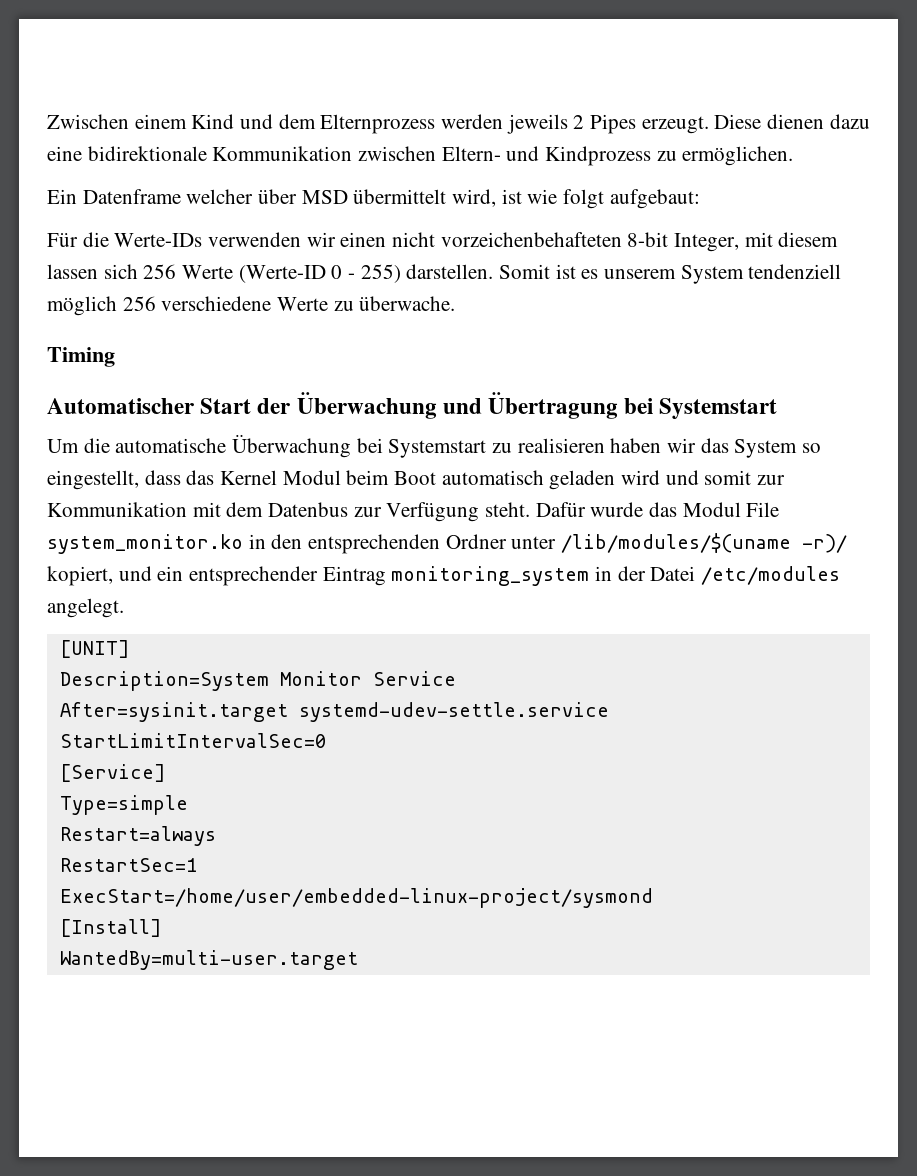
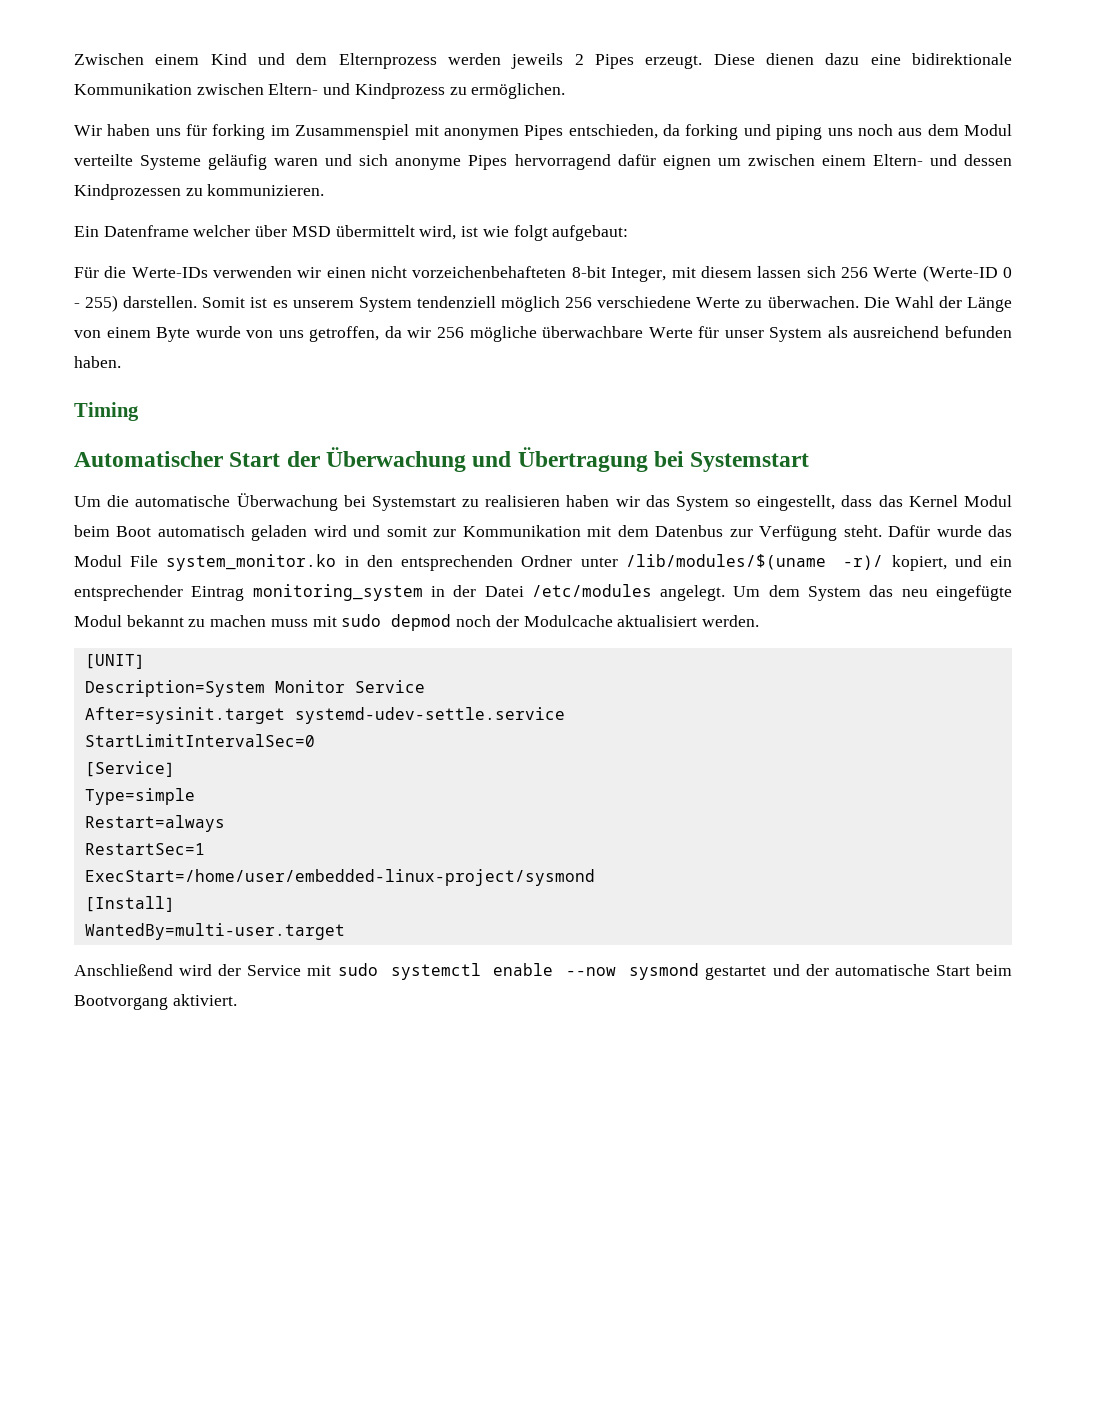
(794, 156) none -> [74,124,1012,140] [74,154,1012,170] [74,184,325,200] // Wir haben uns für forking im Zusammenspiel mit anonymen Pipes entschieden, da forking und piping uns noch aus dem Modul verteilte Systeme geläufig waren und sich anonyme Pipes hervorragend dafür eignen um zwischen einem Eltern- und dessen Kindprozessen zu kommunizieren.
[359,296,456,311] überwache. -> [767,296,1012,312] [74,326,1012,342] [74,356,121,368] überwachen. Die Wahl der Länge von einem Byte wurde von uns getroffen, da wir 256 mögliche überwachbare Werte für unser System als ausreichend befunden haben.
(124, 608) none -> [733,585,1012,601] [74,614,759,631] Um dem System das neu eingefügte Modul bekannt zu machen muss mit sudo depmod noch der Modulcache aktualisiert werden.
(358, 960) none -> [74,963,1012,980] [74,994,237,1010] // Anschließend wird der Service mit sudo systemctl enable --now sysmond gestartet und der automatische Start beim Bootvorgang aktiviert.

